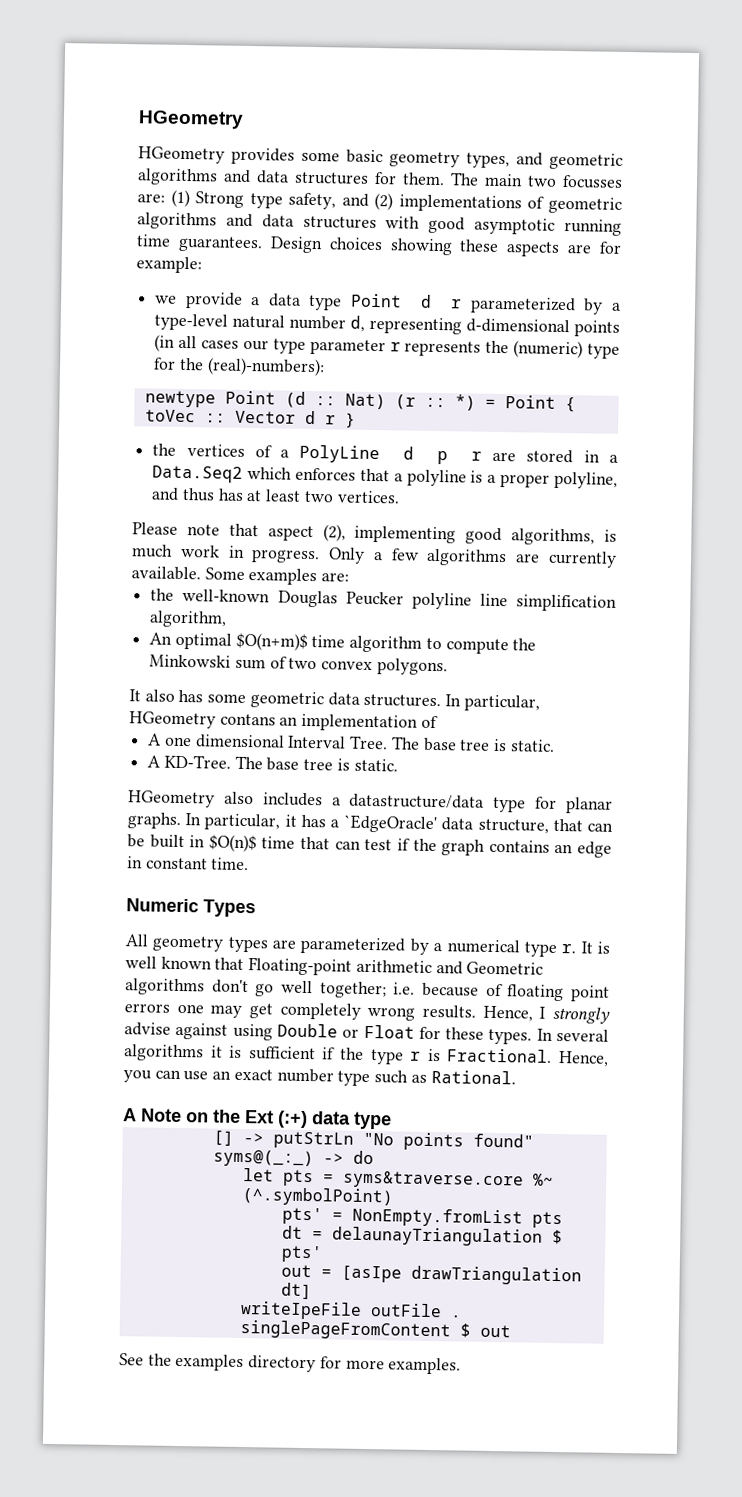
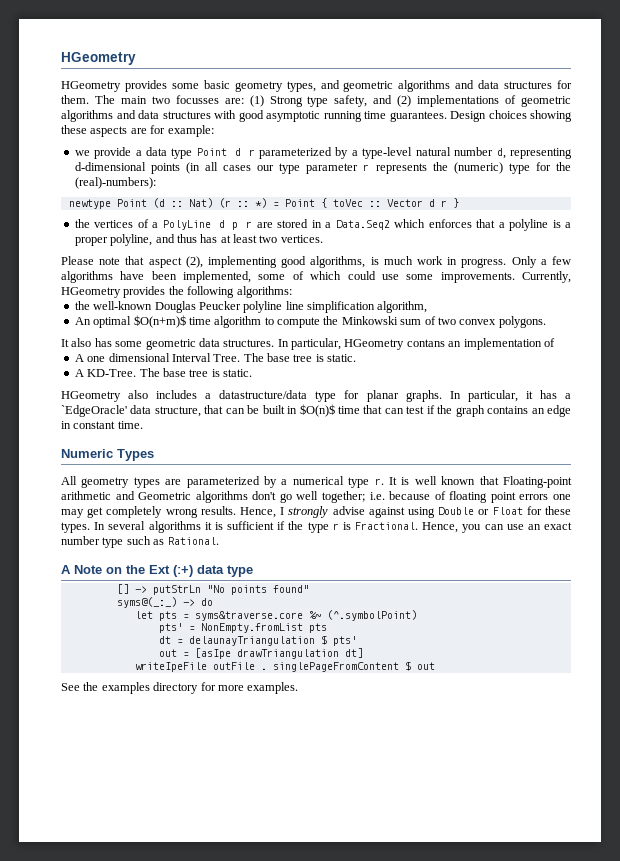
[515,550,617,568] [131,566,350,586] are currently available. Some examples are: -> [120,271,571,283] [61,286,292,298] have been implemented, some of which could use some improvements. Currently, HGeometry provides the following algorithms:

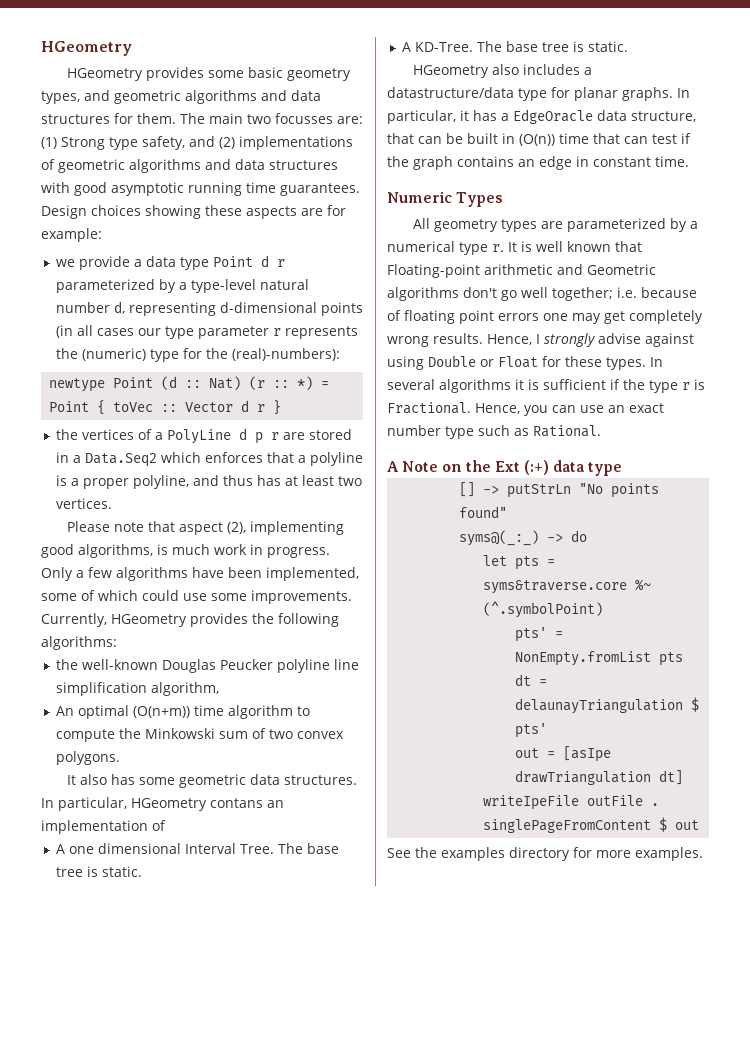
[133,315,186,328] $O(n+m)$ -> [132,706,190,718] (O(n+m))
[61,405,127,417] `EdgeOracle' -> [513,109,593,124] EdgeOracle
[299,404,335,417] $O(n)$ -> [519,134,555,146] (O(n))

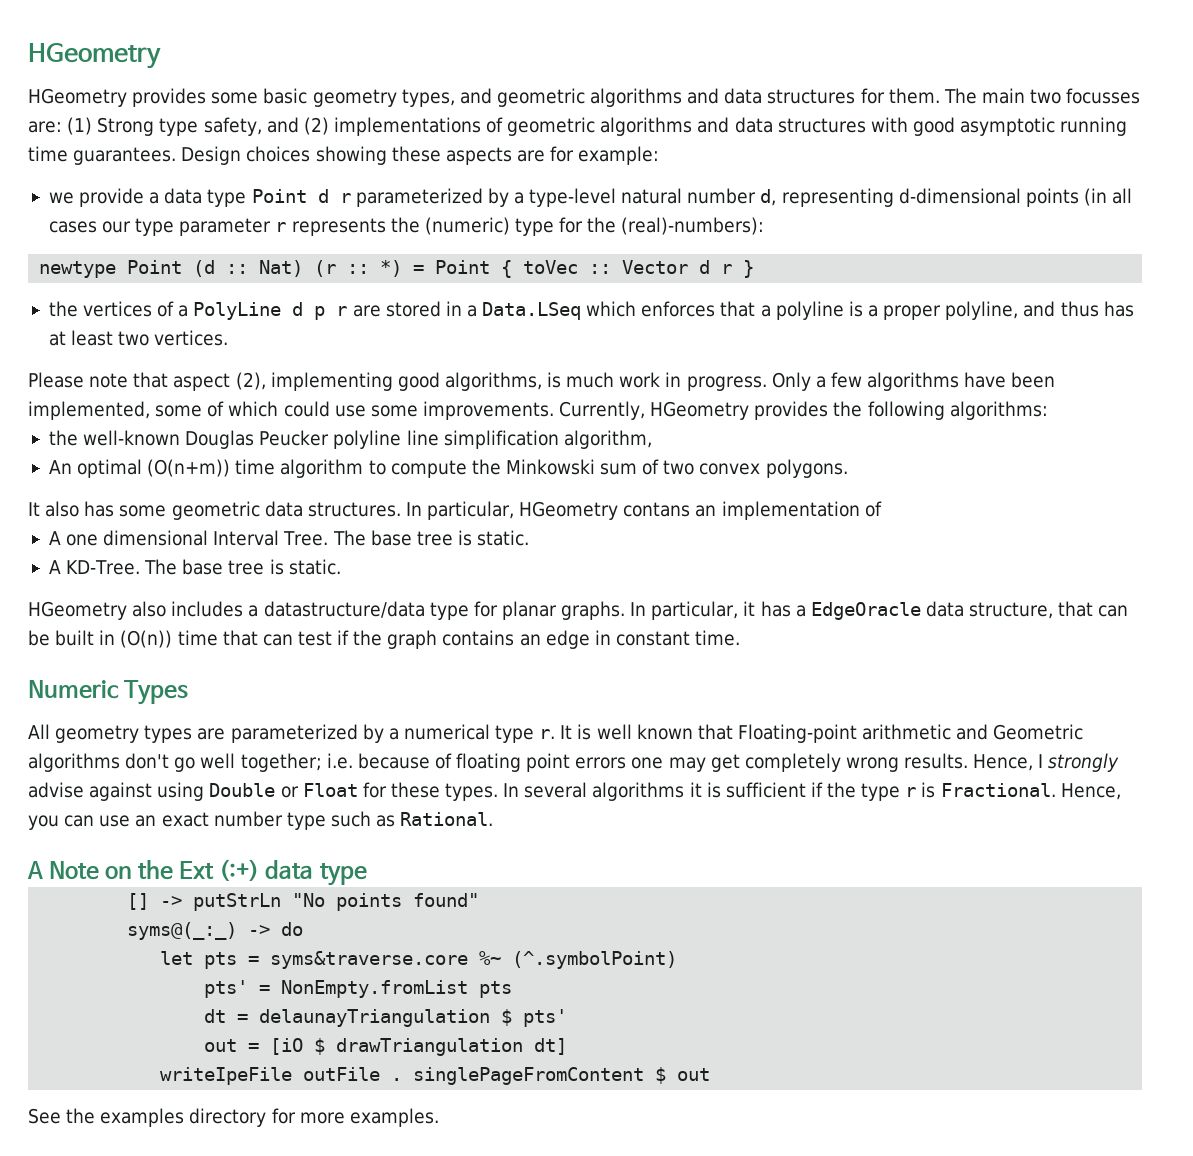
[84,453,157,467] Data.Seq2 -> [482,302,582,320] Data.LSeq
[563,746,612,762] [asIpe -> [270,1038,326,1055] [iO $

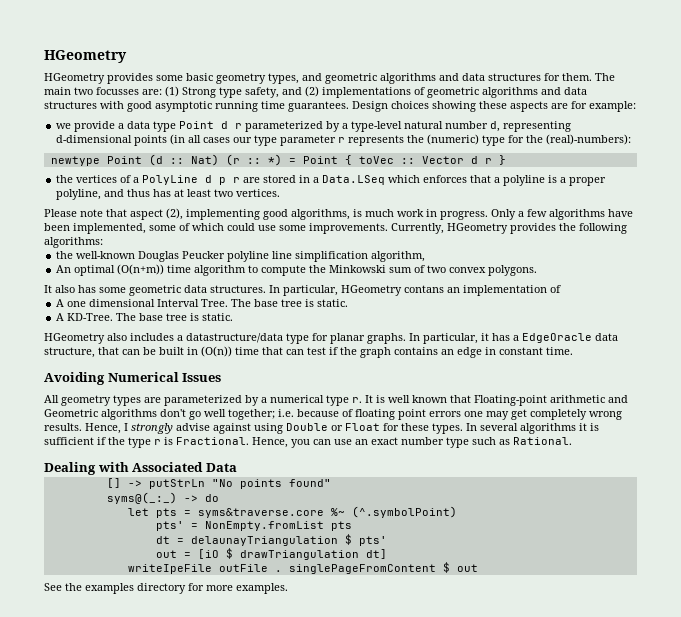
[28,680,189,705] Numeric Types -> [44,372,222,385] Avoiding Numerical Issues
[27,859,367,886] A Note on the Ext (:+) data type -> [44,462,237,475] Dealing with Associated Data

